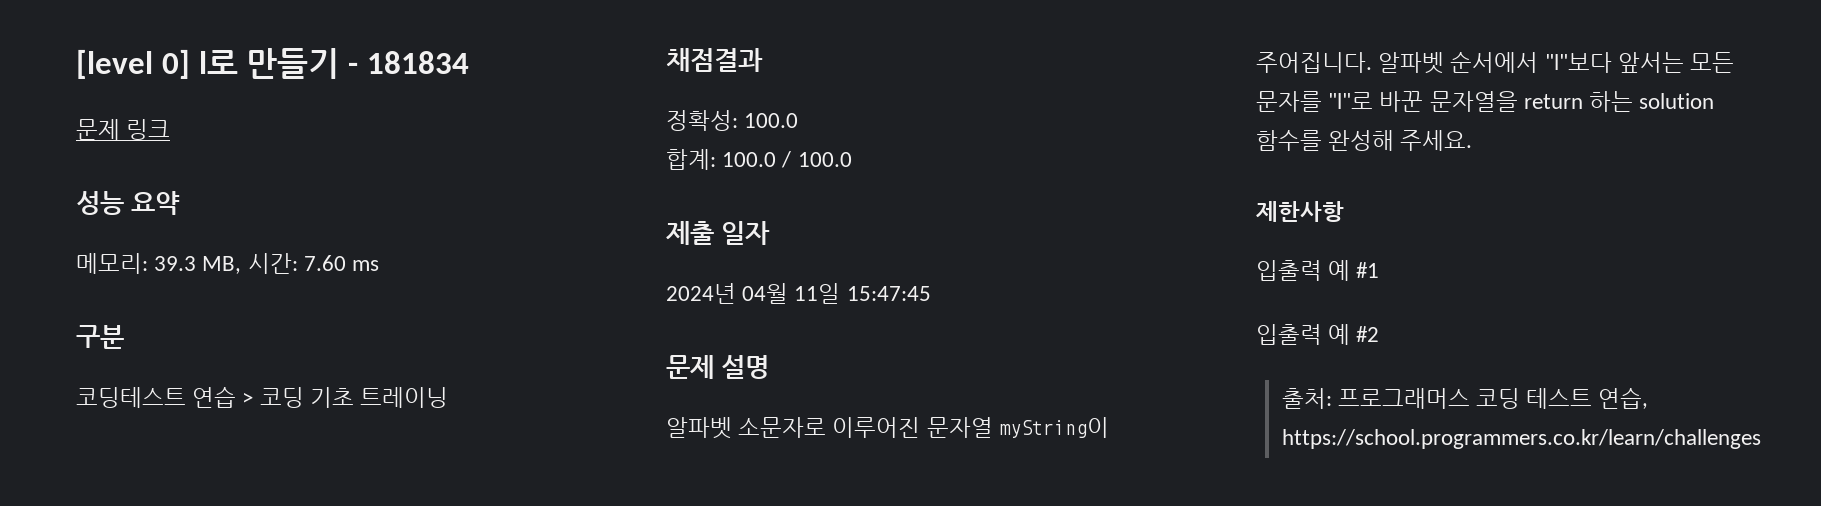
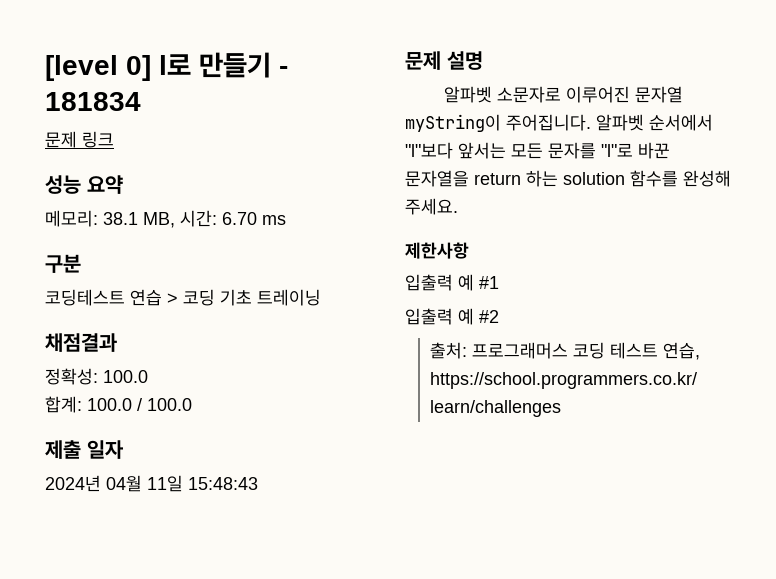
[154,256,197,271] 39.3 -> [103,212,138,225] 38.1
[303,255,346,271] 7.60 -> [222,212,257,225] 6.70
[846,286,931,301] 15:47:45 -> [188,477,258,490] 15:48:43

